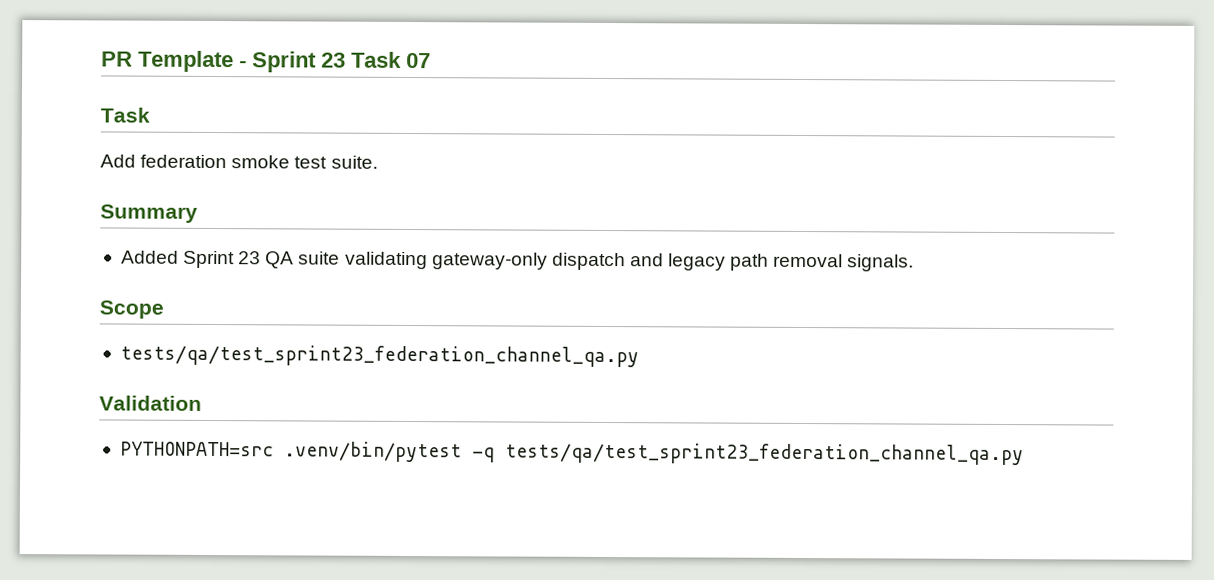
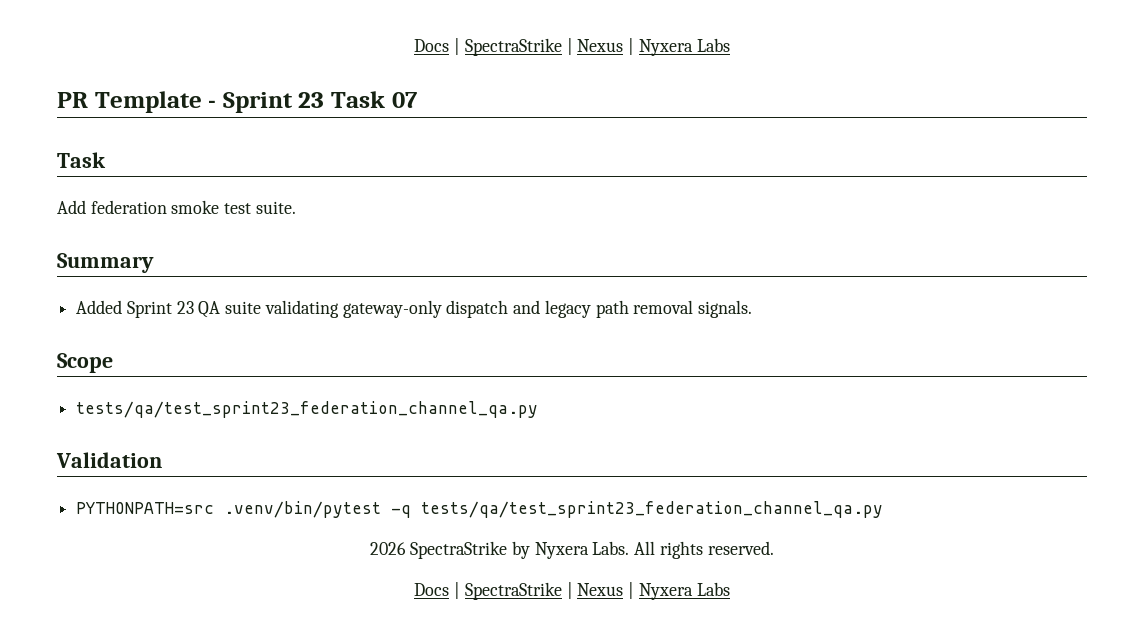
(101, 59) none -> [414,38,730,56] Docs | SpectraStrike | Nexus | Nyxera Labs //
(1024, 454) none -> [370,541,774,559] [414,582,730,600] // 2026 SpectraStrike by Nyxera Labs. All rights reserved. // Docs | SpectraStrike | Nexus | Nyxera Labs

